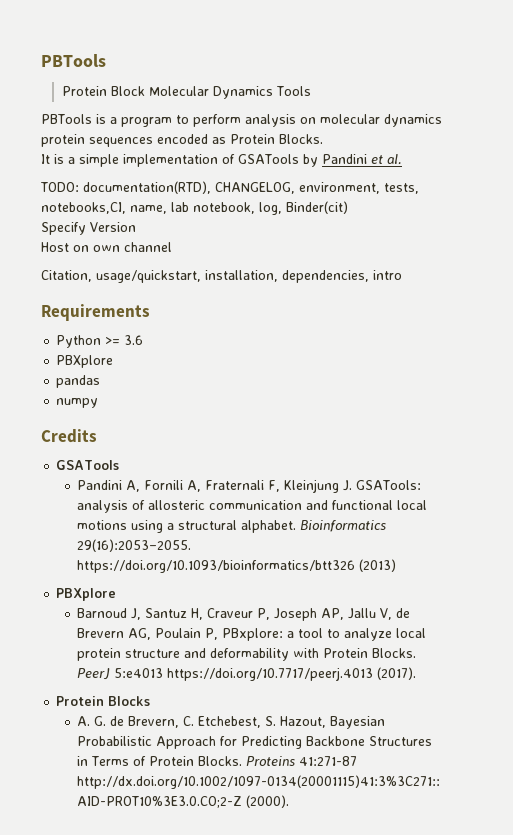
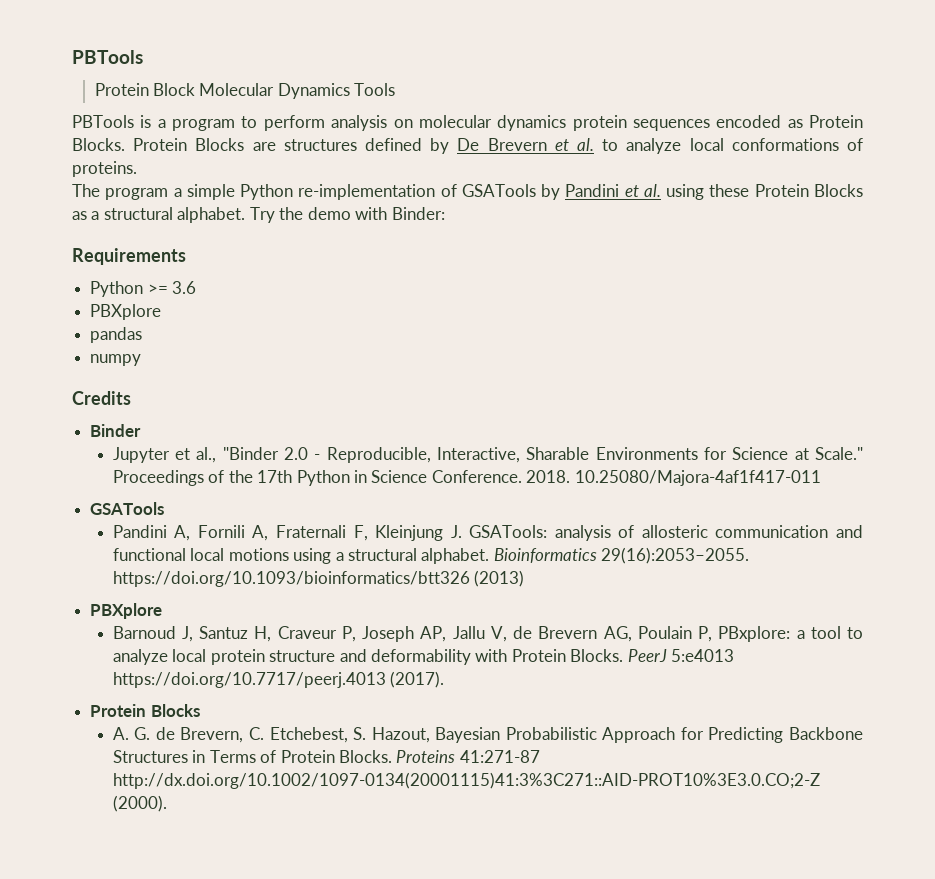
[41,154,218,167] // It is a simple implementation -> [133,138,864,154] [72,161,137,177] [72,184,436,200] Protein Blocks are structures defined by De Brevern et al. to analyze local conformations of proteins. // The program a simple Python re-implementation
[40,181,419,194] [41,201,348,215] [41,222,136,235] [41,242,172,252] [41,270,402,283] // TODO: documentation(RTD), CHANGELOG, environment, tests, notebooks,CI, name, lab notebook, log, Binder(cit) // Specify Version // Host on own channel // Citation, usage/quickstart, installation, dependencies, intro -> [666,184,863,200] [72,207,445,223] using these Protein Blocks as a structural alphabet. Try the demo with Binder:
(97, 436) none -> [90,424,142,437] [112,447,864,463] [112,470,821,486] // Binder // Jupyter et al., "Binder 2.0 - Reproducible, Interactive, Sharable Environments for Science at Scale." Proceedings of the 17th Python in Science Conference. 2018. 10.25080/Majora-4af1f417-011

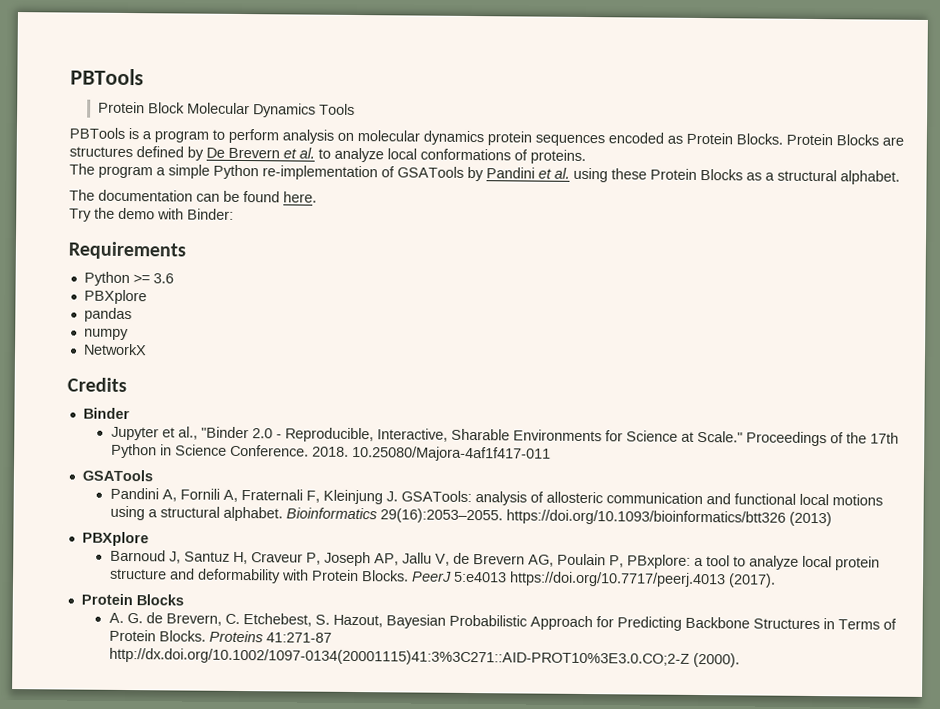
(246, 215) none -> [69,189,317,203] // The documentation can be found here. //
(142, 360) none -> [82,343,147,356] // NetworkX

